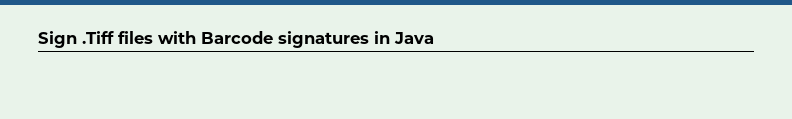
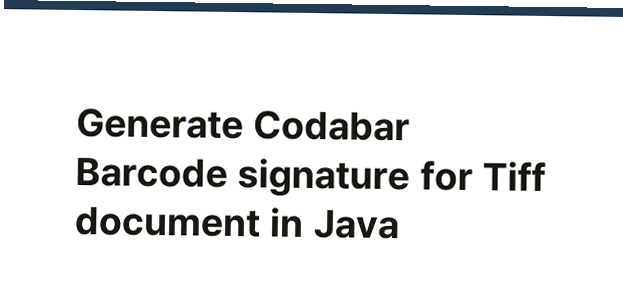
[38,31,369,48] Sign .Tiff files with Barcode signatures -> [76,108,411,142] [75,156,547,199] [74,205,261,238] Generate Codabar Barcode signature for Tiff document

